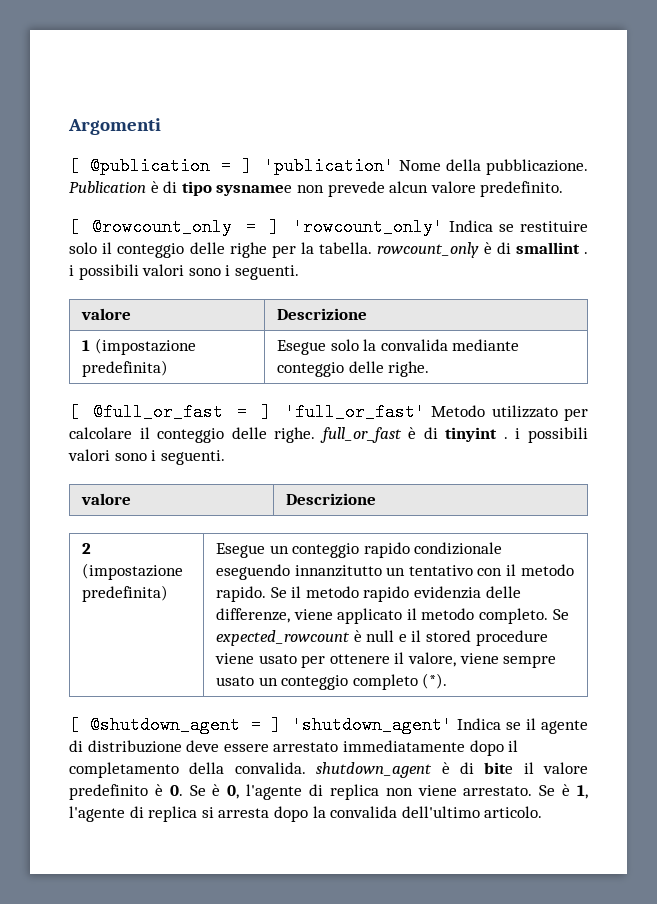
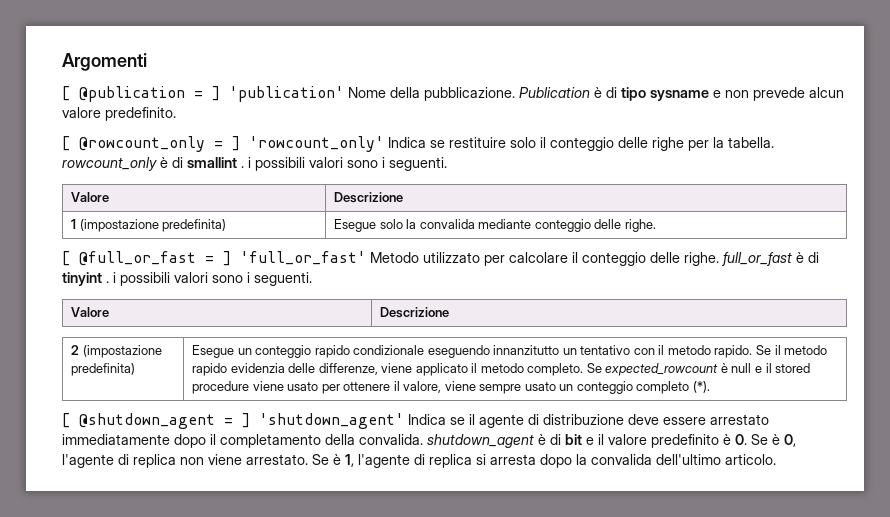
[216,185,293,196] sysnamee -> [650,90,721,101] sysname e
[81,308,132,320] valore -> [71,192,110,202] Valore
[81,493,132,505] valore -> [71,307,110,317] Valore
[484,762,514,774] bite -> [565,434,594,445] bit e

